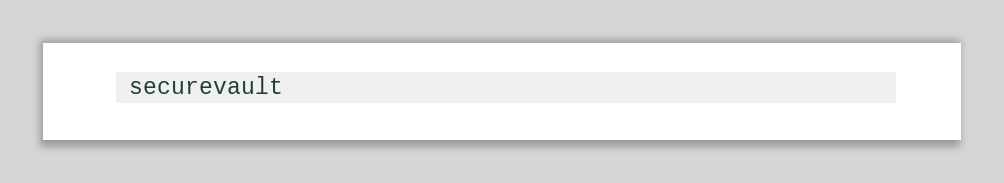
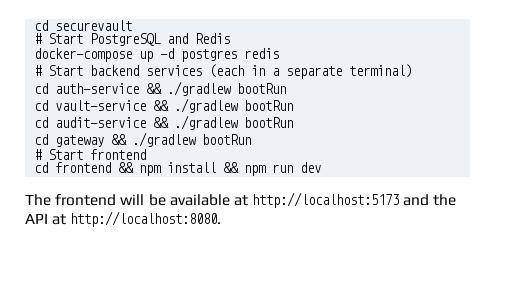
(128, 85) none -> [34,20,49,31] cd
(283, 85) none -> [34,33,231,46] [34,48,280,62] [34,64,413,79] [34,81,287,96] [34,98,294,113] [34,115,294,130] [34,132,252,147] [34,149,147,160] [34,162,322,176] [25,192,457,208] [25,211,222,227] // # Start PostgreSQL and Redis // docker-compose up -d postgres redis // # Start backend services (each in a separate terminal) // cd auth-service && ./gradlew bootRun // cd vault-service && ./gradlew bootRun // cd audit-service && ./gradlew bootRun // cd gateway && ./gradlew bootRun // # Start frontend // cd frontend && npm install && npm run dev // The frontend will be available at http://localhost:5173 and the API at http://localhost:8080.

